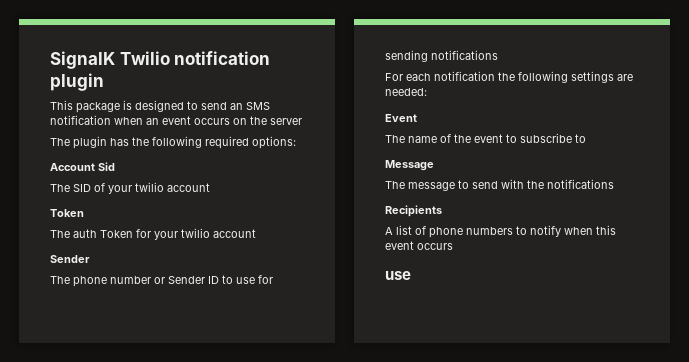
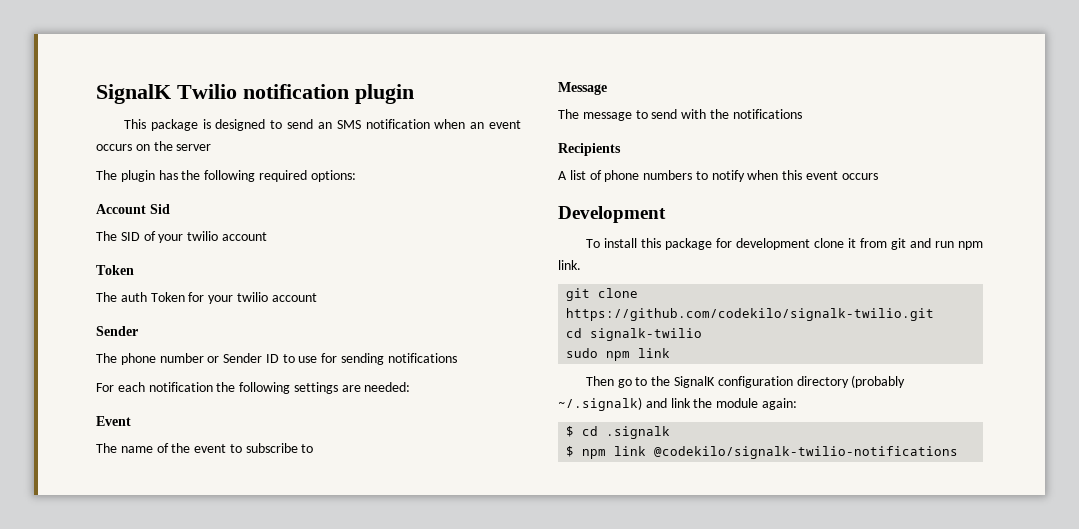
[385,271,411,280] use -> [558,206,666,223] [585,238,983,250] [558,260,581,270] [566,288,639,301] [566,308,935,321] [566,328,703,341] [566,348,671,361] [585,375,906,388] [558,397,797,411] [566,426,671,439] [566,446,959,459] Development // To install this package for development clone it from git and run npm link. // git clone https://github.com/codekilo/signalk-twilio.git // cd signalk-twilio // sudo npm link // Then go to the SignalK configuration directory (probably ~/.signalk) and link the module again: // $ cd .signalk // $ npm link @codekilo/signalk-twilio-notifications

